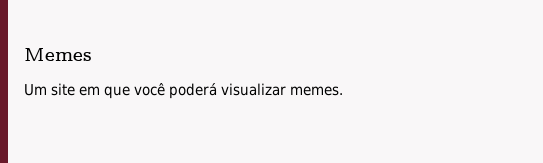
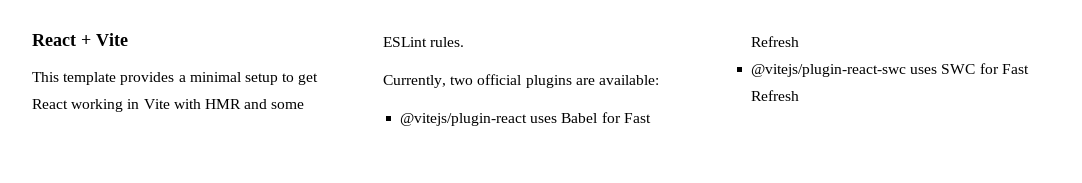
[24,48,92,61] [24,83,344,99] Memes // Um site em que você poderá visualizar memes. -> [32,33,128,46] [32,72,319,85] [32,99,305,112] [383,37,465,47] [383,74,659,88] [400,112,651,126] [751,36,800,47] [751,63,1029,77] [751,90,800,101] React + Vite // This template provides a minimal setup to get React working in Vite with HMR and some ESLint rules. // Currently, two official plugins are available: // @vitejs/plugin-react uses Babel for Fast Refresh // @vitejs/plugin-react-swc uses SWC for Fast Refresh

